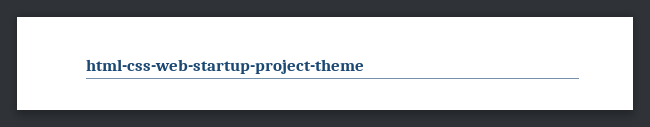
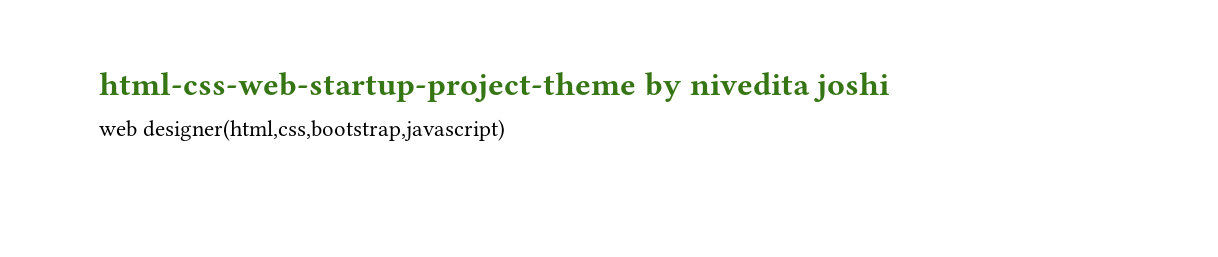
(364, 66) none -> [644,72,891,102] [99,119,506,142] by nivedita joshi // web designer(html,css,bootstrap,javascript)

